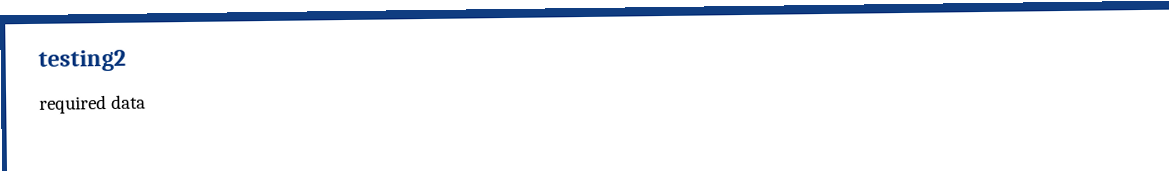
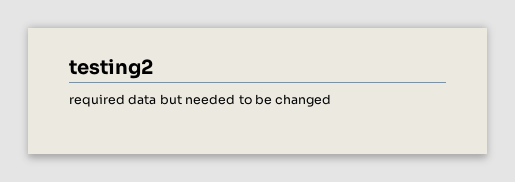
(147, 101) none -> [159,94,332,107] but needed to be changed

